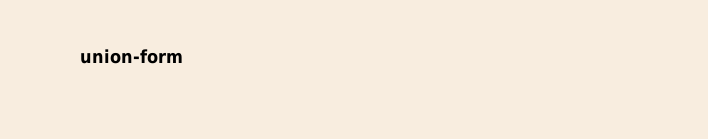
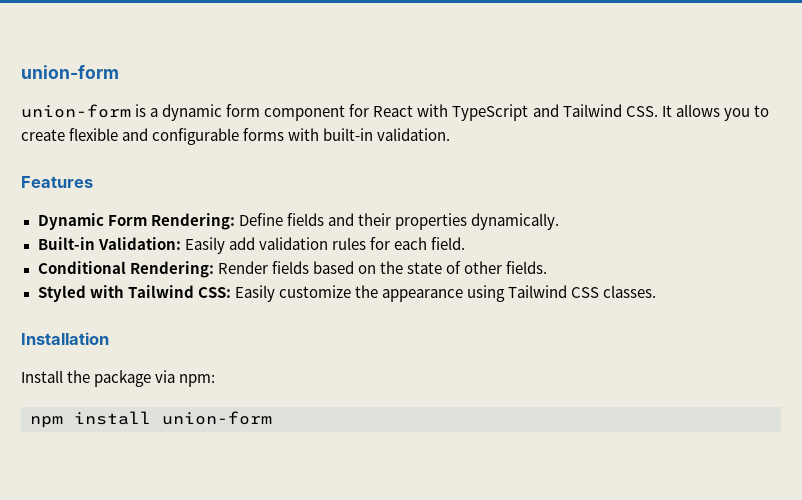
[80,49,183,64] union-form -> [21,65,119,79] [21,104,769,121] [21,128,451,145] [21,176,93,188] [37,213,559,230] [37,237,465,254] [37,261,548,278] [37,285,657,302] [21,332,109,345] [21,370,216,387] [30,411,272,428] union-form // union-form is a dynamic form component for React with TypeScript and Tailwind CSS. It allows you to create flexible and configurable forms with built-in validation. // Features // Dynamic Form Rendering: Define fields and their properties dynamically. // Built-in Validation: Easily add validation rules for each field. // Conditional Rendering: Render fields based on the state of other fields. // Styled with Tailwind CSS: Easily customize the appearance using Tailwind CSS classes. // Installation // Install the package via npm: // npm install union-form

